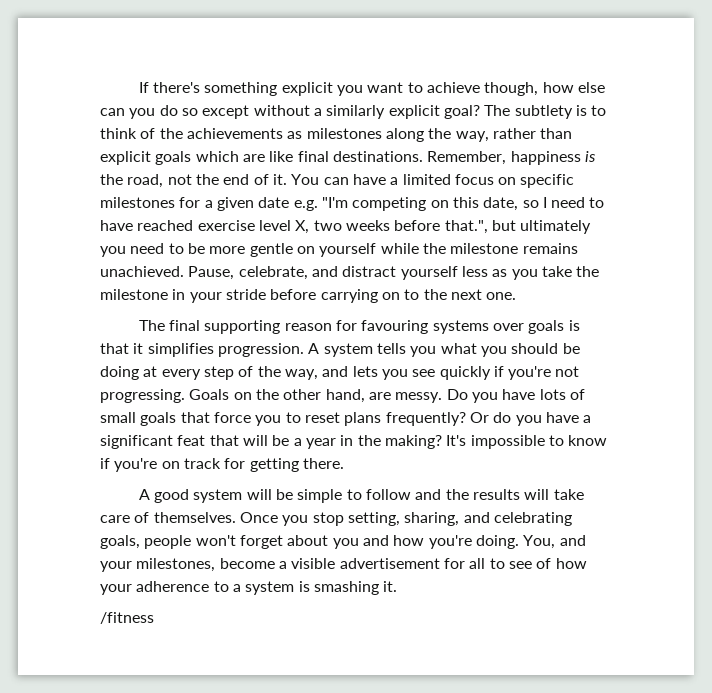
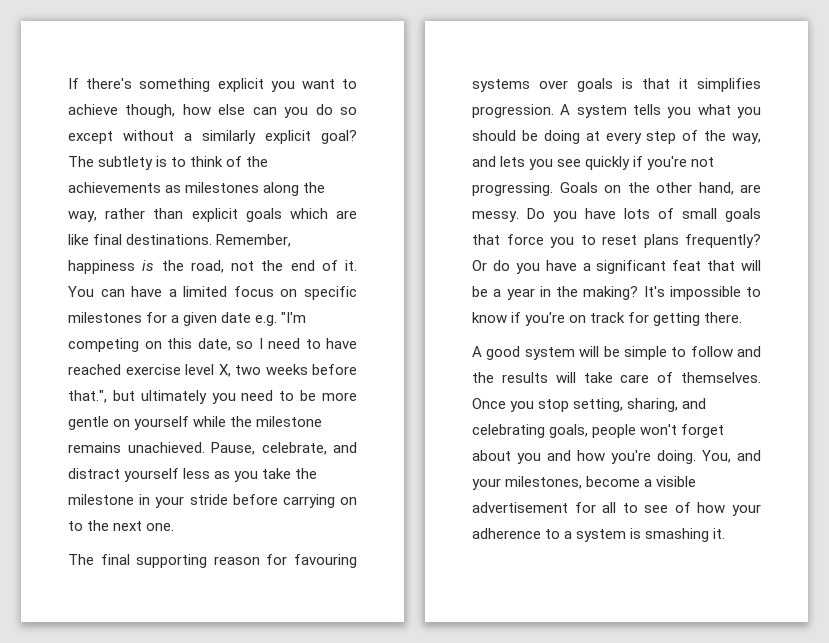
[100,612,154,624] // /fitness -> (726, 533) none

